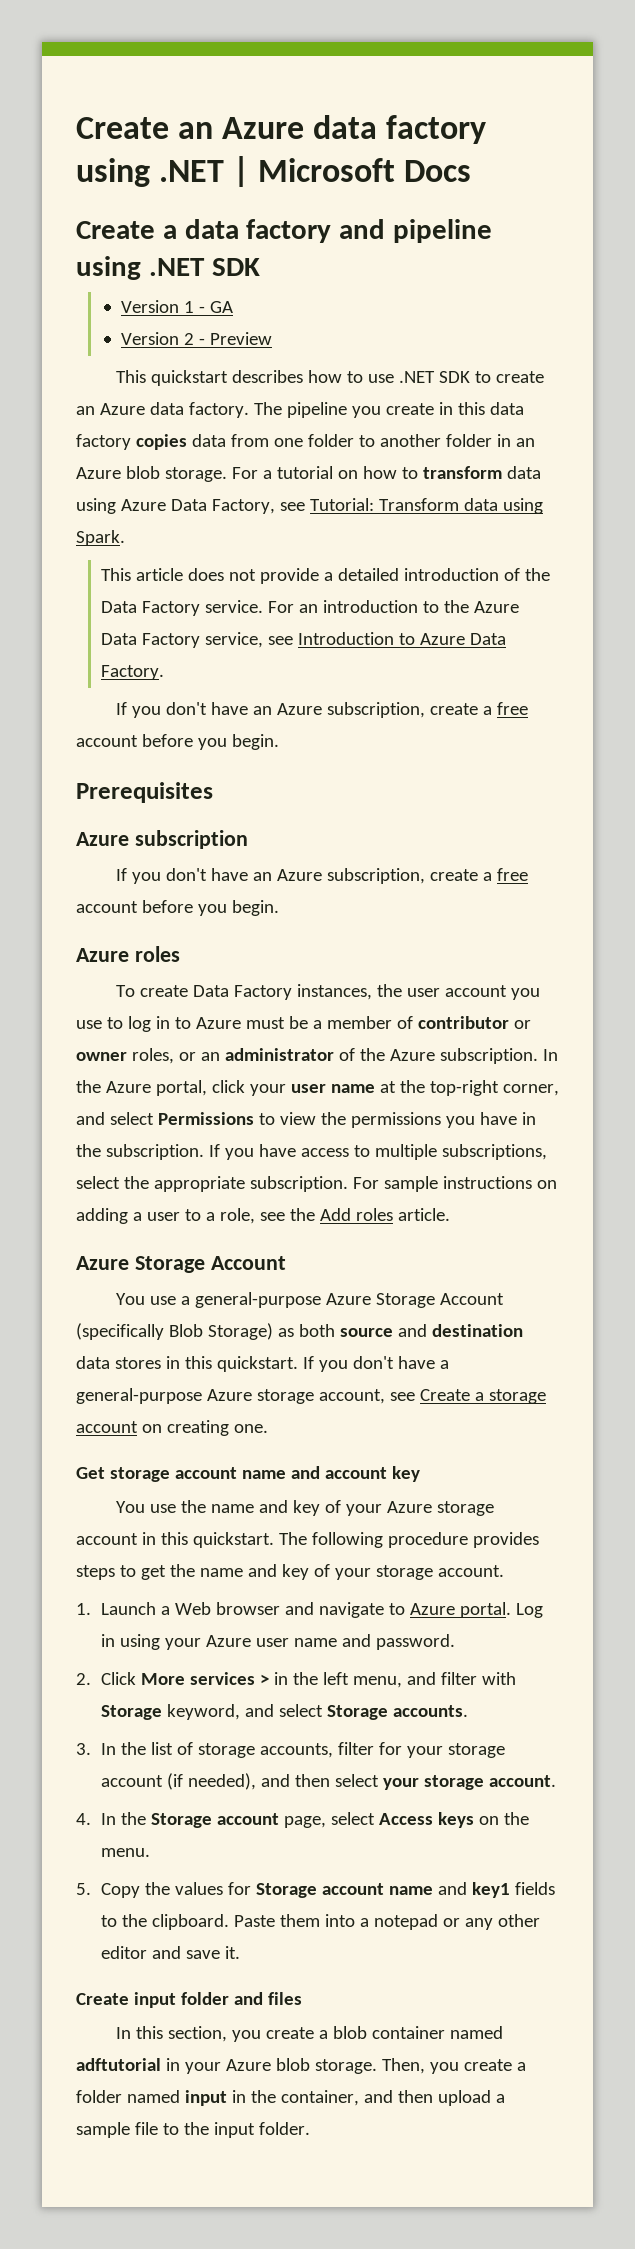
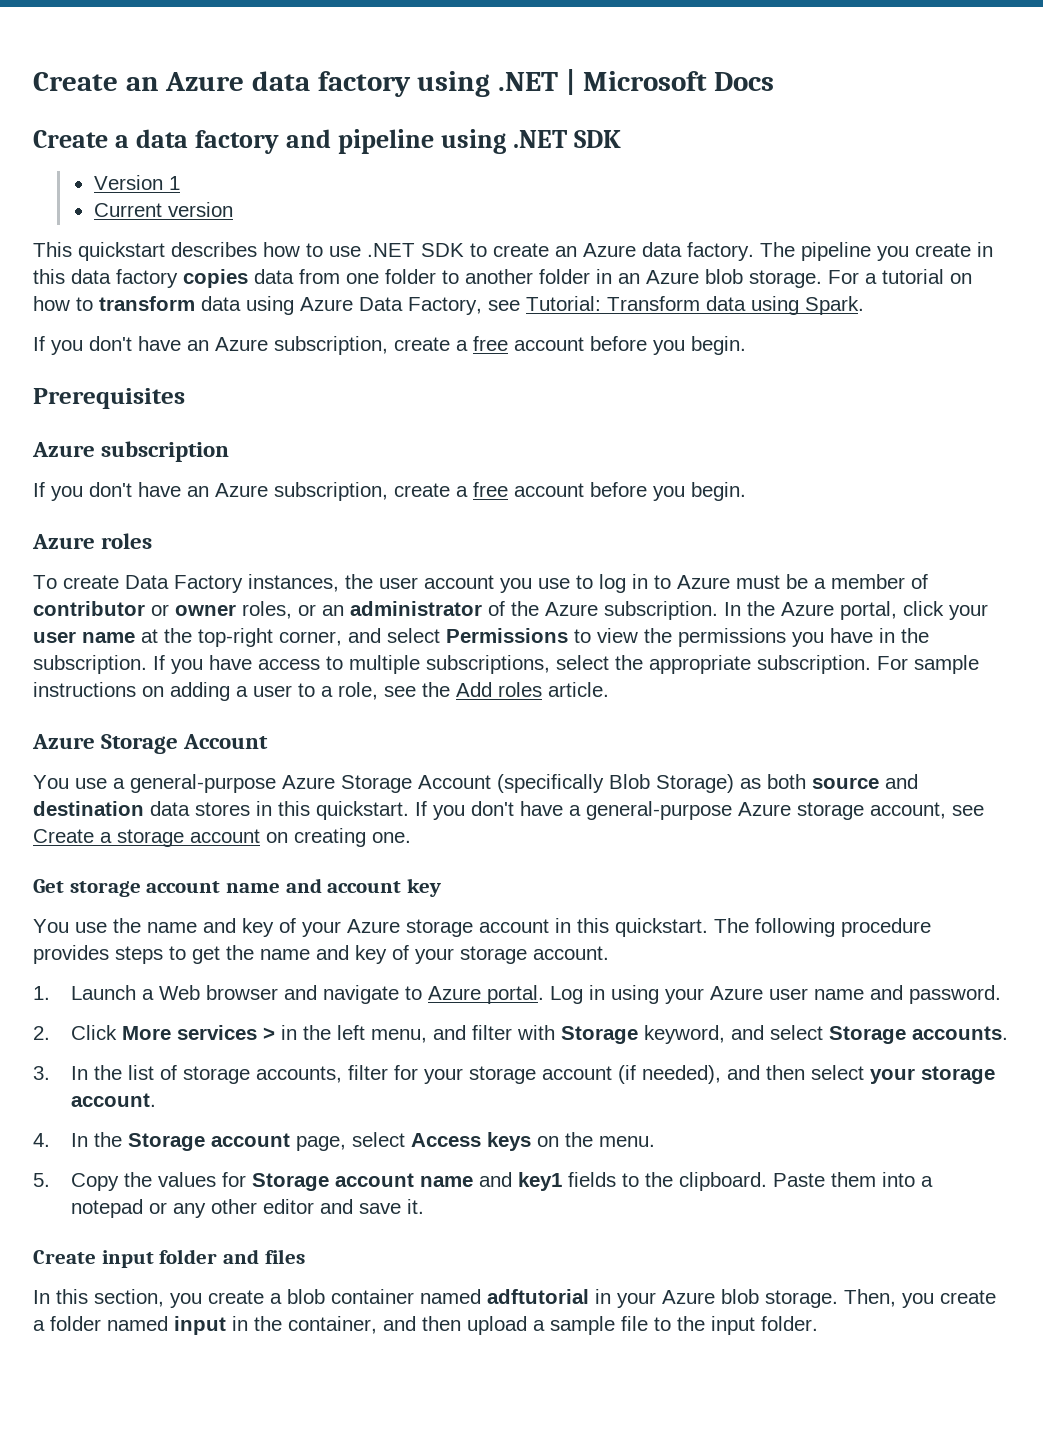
[199,301,234,313] [121,332,273,345] - GA // Version 2 - Preview -> [93,202,233,217] // Current version
[100,568,550,584] [100,600,519,616] [100,632,506,648] [100,665,164,680] // This article does not provide a detailed introduction of the Data Factory service. For an introduction to the Azure Data Factory service, see Introduction to Azure Data Factory. -> (864, 305) none

